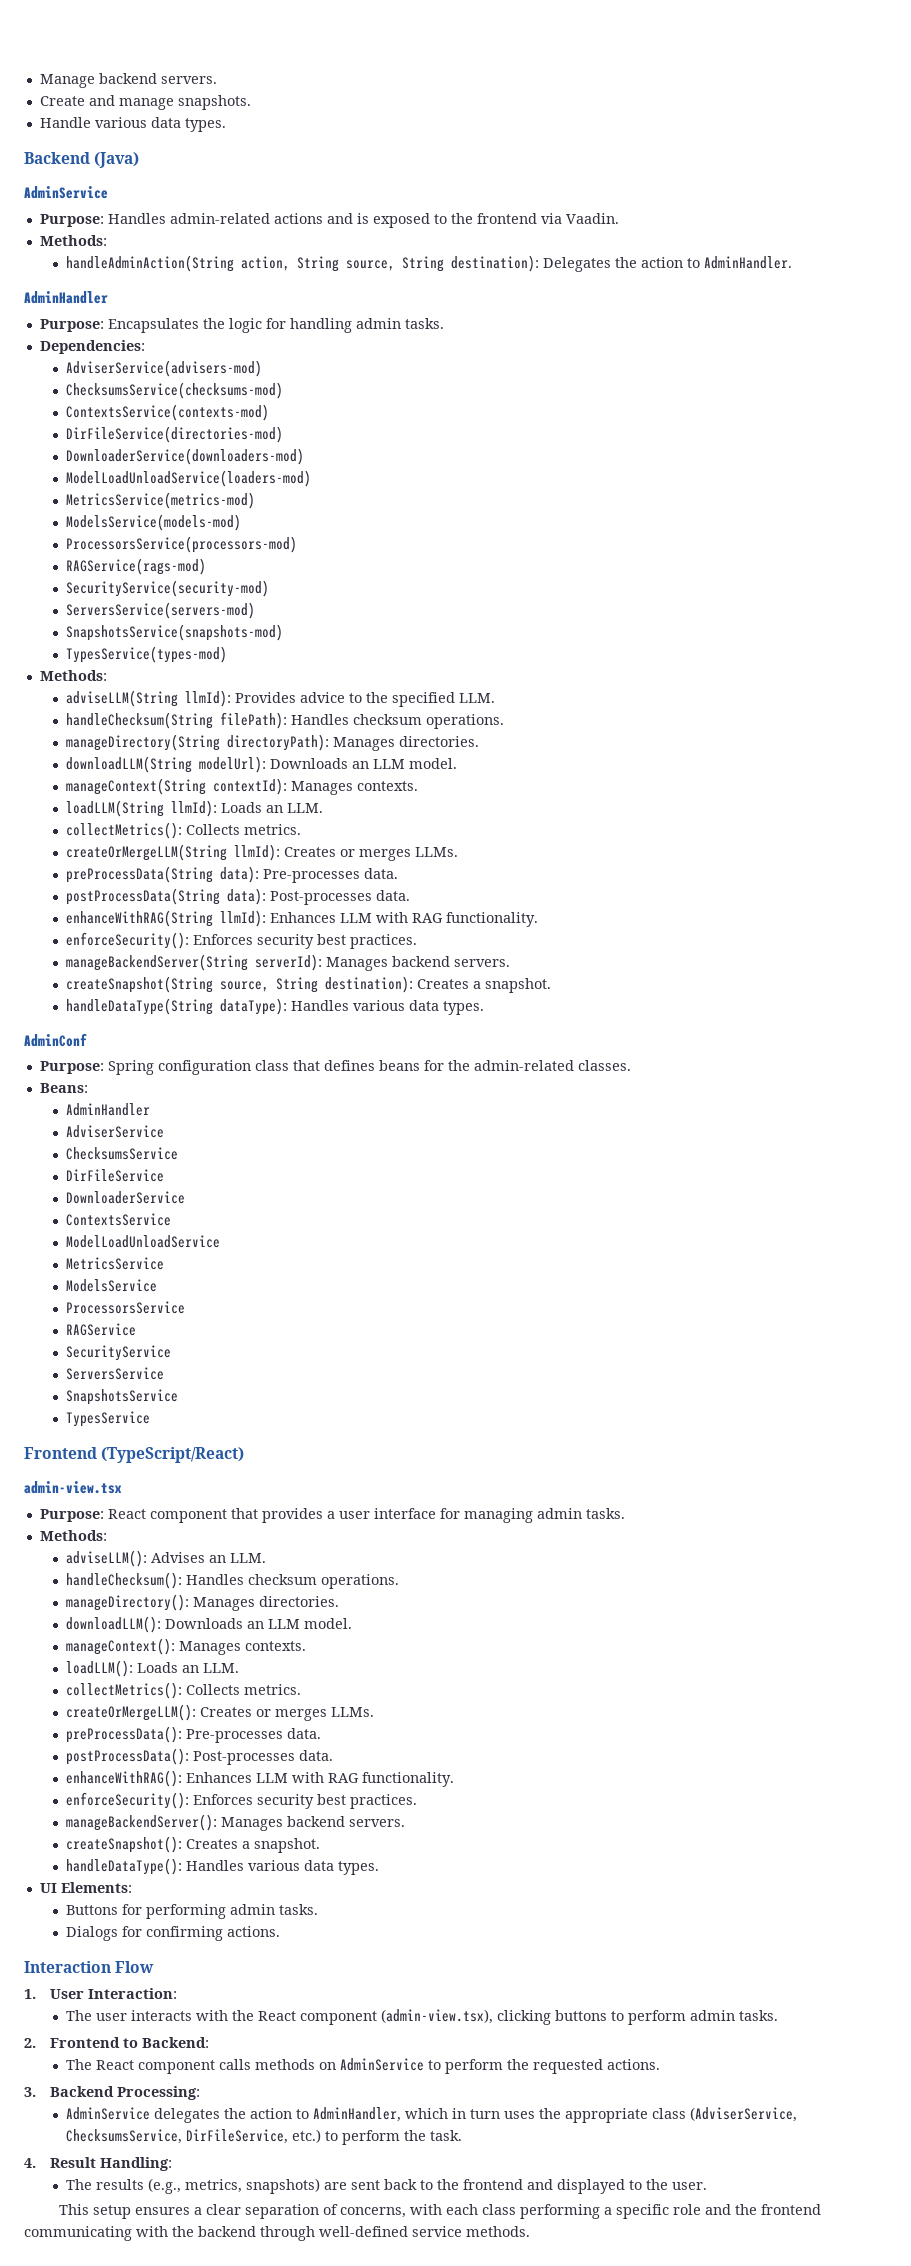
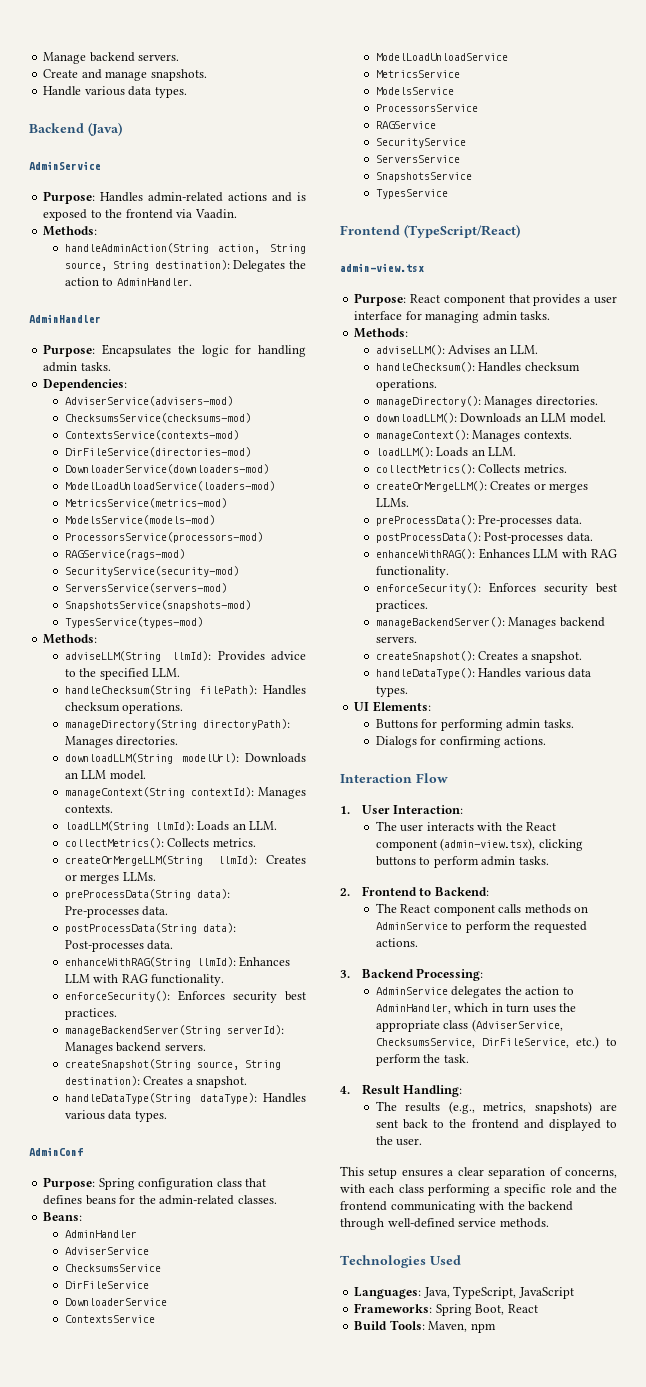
(530, 2231) none -> [340,1255,461,1268] [354,1286,574,1299] [354,1303,538,1316] [354,1320,496,1333] // Technologies Used // Languages: Java, TypeScript, JavaScript // Frameworks: Spring Boot, React // Build Tools: Maven, npm

